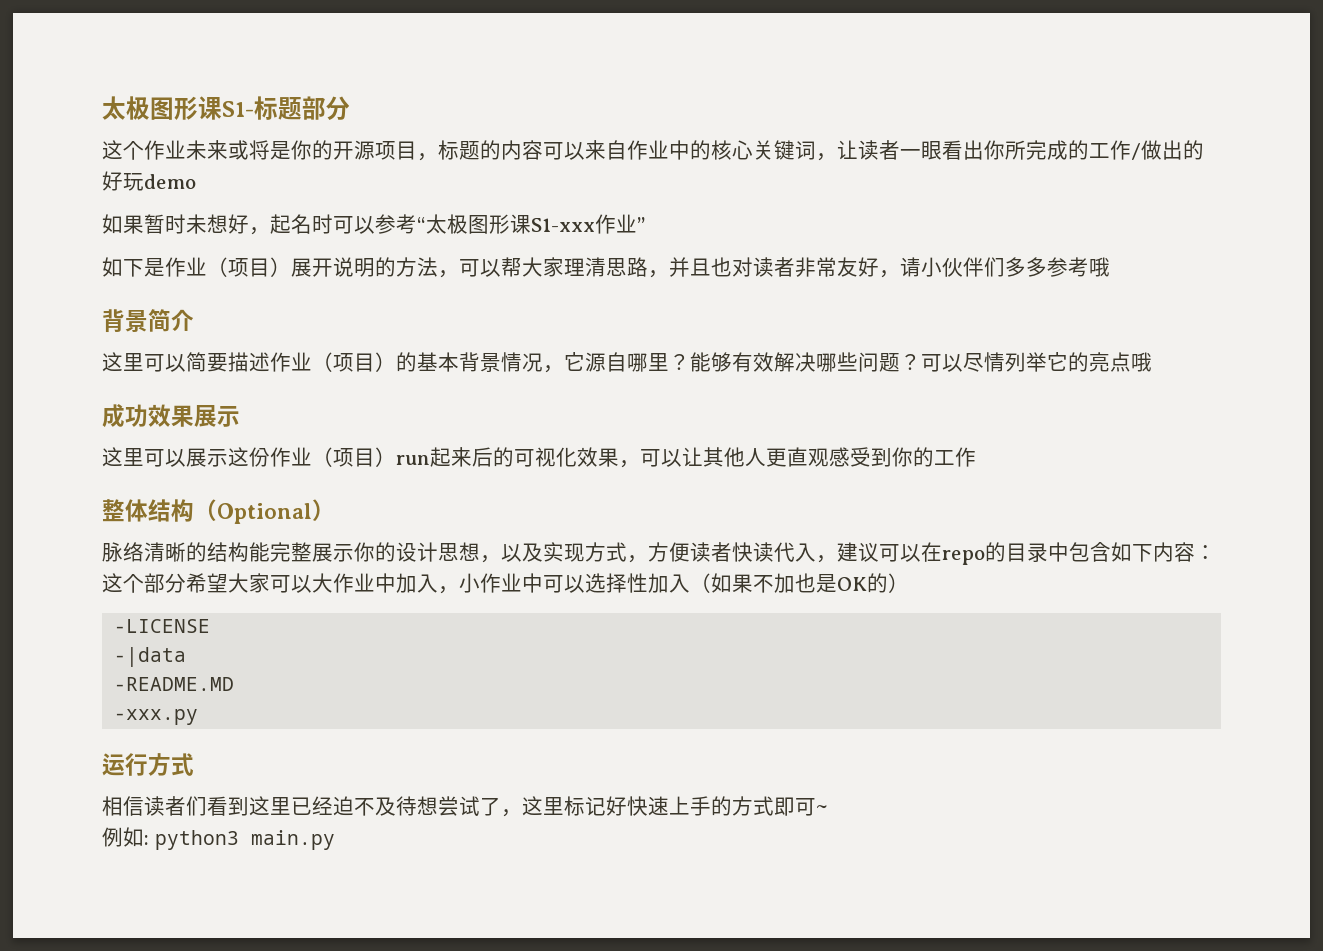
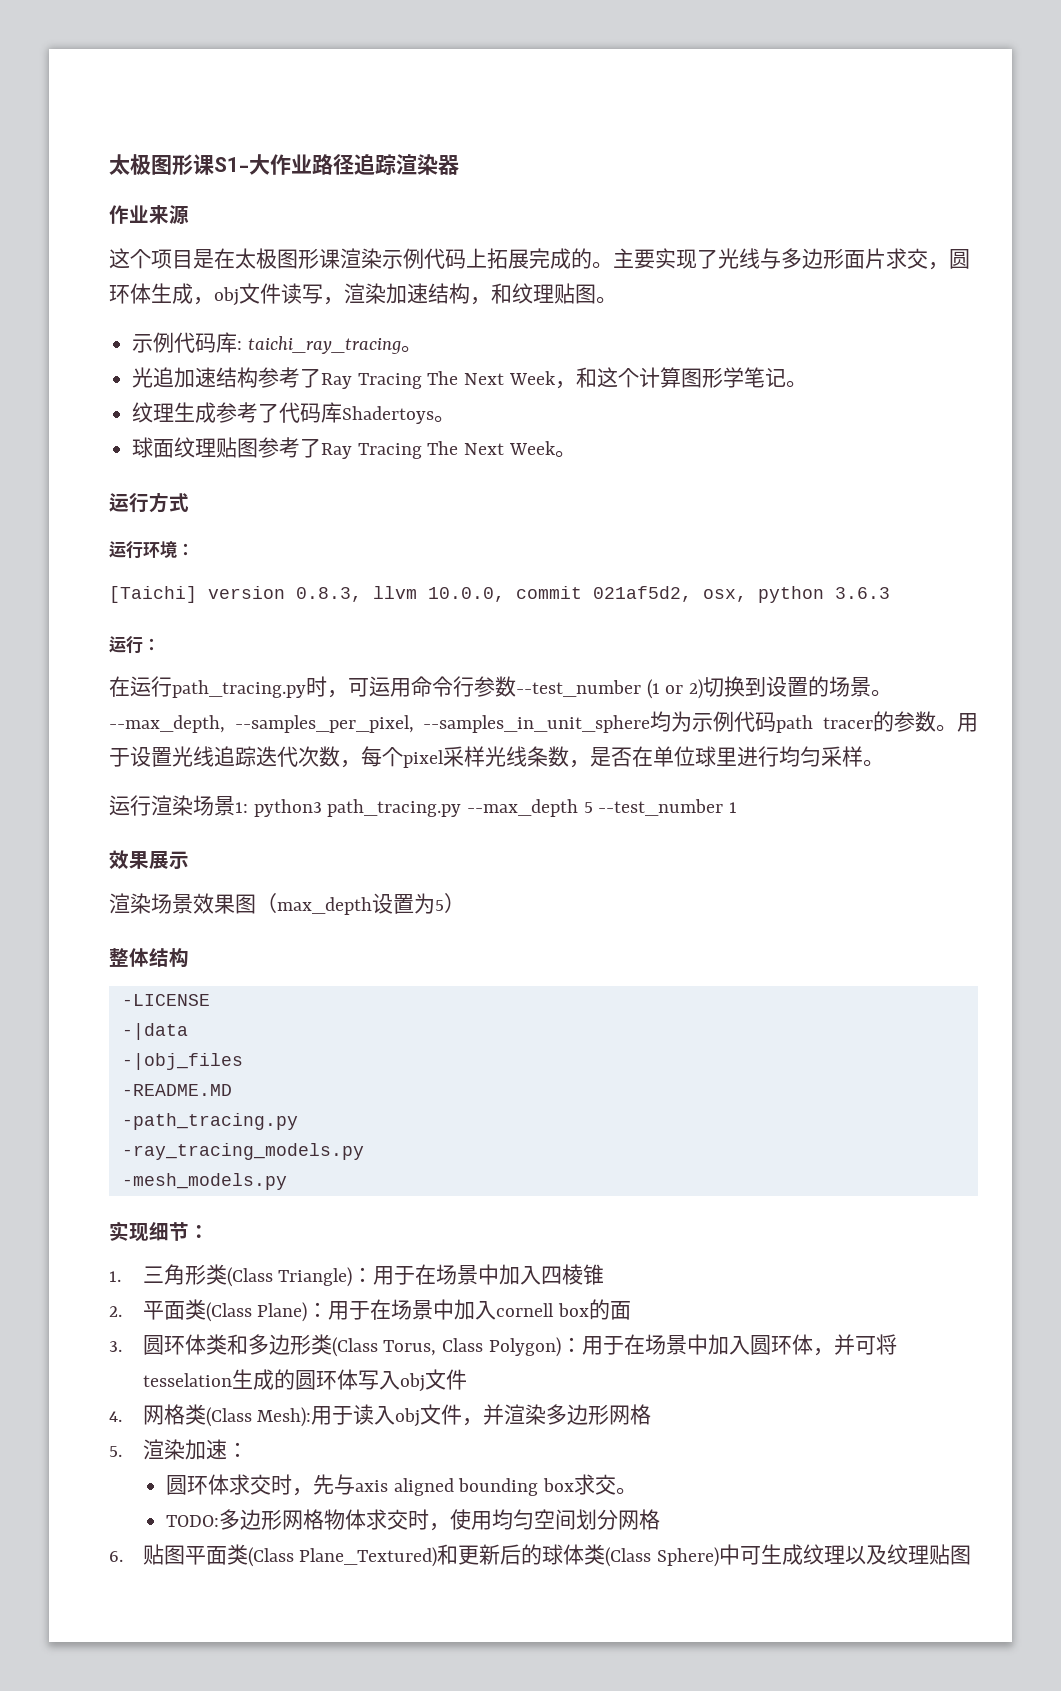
[254,96,350,120] [102,140,1204,161] [102,171,196,191] [102,214,645,235] [102,257,1110,278] [102,309,194,333] [102,352,1152,373] [102,404,240,428] [102,447,976,468] [102,499,335,524] [102,542,1216,565] [102,573,909,594] [114,619,211,633] [114,647,187,667] [114,677,235,691] [114,709,199,725] [102,753,194,776] [102,796,827,817] [102,827,335,850] 标题部分 // 这个作业未来或将是你的开源项目，标题的内容可以来自作业中的核心关键词，让读者一眼看出你所完成的工作/做出的好玩demo // 如果暂时未想好，起名时可以参考“太极图形课S1-xxx作业” // 如下是作业（项目）展开说明的方法，可以帮大家理清思路，并且也对读者非常友好，请小伙伴们多多参考哦 // 背景简介 // 这里可以简要描述作业（项目）的基本背景情况，它源自哪里？能够有效解决哪些问题？可以尽情列举它的亮点哦 // 成功效果展示 // 这里可以展示这份作业（项目）run起来后的可视化效果，可以让其他人更直观感受到你的工作 // 整体结构（Optional） // 脉络清晰的结构能完整展示你的设计思想，以及实现方式，方便读者快读代入，建议可以在repo的目录中包含如下内容：这个部分希望大家可以大作业中加入，小作业中可以选择性加入（如果不加也是OK的） // -LICENSE // -|data // -README.MD // -xxx.py // 运行方式 // 相信读者们看到这里已经迫不及待想尝试了，这里标记好快速上手的方式即可~ // 例如: python3 main.py -> [249,154,459,175] [109,205,189,225] [109,248,970,270] [109,283,617,306] [132,332,422,354] [132,367,807,389] [132,402,456,424] [132,437,576,459] [109,492,189,513] [109,541,194,559] [109,586,890,603] [109,636,160,654] [109,676,893,699] [109,711,978,733] [109,746,884,768] [109,795,738,817] [109,850,189,869] [109,893,465,915] [109,948,189,968] [121,994,210,1006] [121,1023,188,1040] [121,1053,243,1070] [121,1084,232,1096] [121,1113,298,1130] [121,1143,364,1160] [121,1173,287,1190] [109,1221,209,1242] [109,1264,605,1287] [109,1299,632,1322] [109,1334,897,1357] [142,1369,467,1392] [109,1404,652,1427] [109,1439,248,1460] [165,1474,637,1496] [165,1509,660,1531] [109,1544,972,1567] 大作业路径追踪渲染器 // 作业来源 // 这个项目是在太极图形课渲染示例代码上拓展完成的。主要实现了光线与多边形面片求交，圆环体生成，obj文件读写，渲染加速结构，和纹理贴图。 // 示例代码库: taichi_ray_tracing。 // 光追加速结构参考了Ray Tracing The Next Week，和这个计算图形学笔记。 // 纹理生成参考了代码库Shadertoys。 // 球面纹理贴图参考了Ray Tracing The Next Week。 // 运行方式 // 运行环境： // [Taichi] version 0.8.3, llvm 10.0.0, commit 021af5d2, osx, python 3.6.3 // 运行： // 在运行path_tracing.py时，可运用命令行参数--test_number (1 or 2)切换到设置的场景。--max_depth, --samples_per_pixel, --samples_in_unit_sphere均为示例代码path tracer的参数。用于设置光线追踪迭代次数，每个pixel采样光线条数，是否在单位球里进行均匀采样。 // 运行渲染场景1: python3 path_tracing.py --max_depth 5 --test_number 1 // 效果展示 // 渲染场景效果图（max_depth设置为5） // 整体结构 // -LICENSE // -|data // -|obj_files // -README.MD // -path_tracing.py // -ray_tracing_models.py // -mesh_models.py // 实现细节： // 1.三角形类(Class Triangle)：用于在场景中加入四棱锥 // 2.平面类(Class Plane)：用于在场景中加入cornell box的面 // 3.圆环体类和多边形类(Class Torus, Class Polygon)：用于在场景中加入圆环体，并可将tesselation生成的圆环体写入obj文件 // 4.网格类(Class Mesh):用于读入obj文件，并渲染多边形网格 // 5.渲染加速： // 圆环体求交时，先与axis aligned bounding box求交。 // TODO:多边形网格物体求交时，使用均匀空间划分网格 // 6.贴图平面类(Class Plane_Textured)和更新后的球体类(Class Sphere)中可生成纹理以及纹理贴图

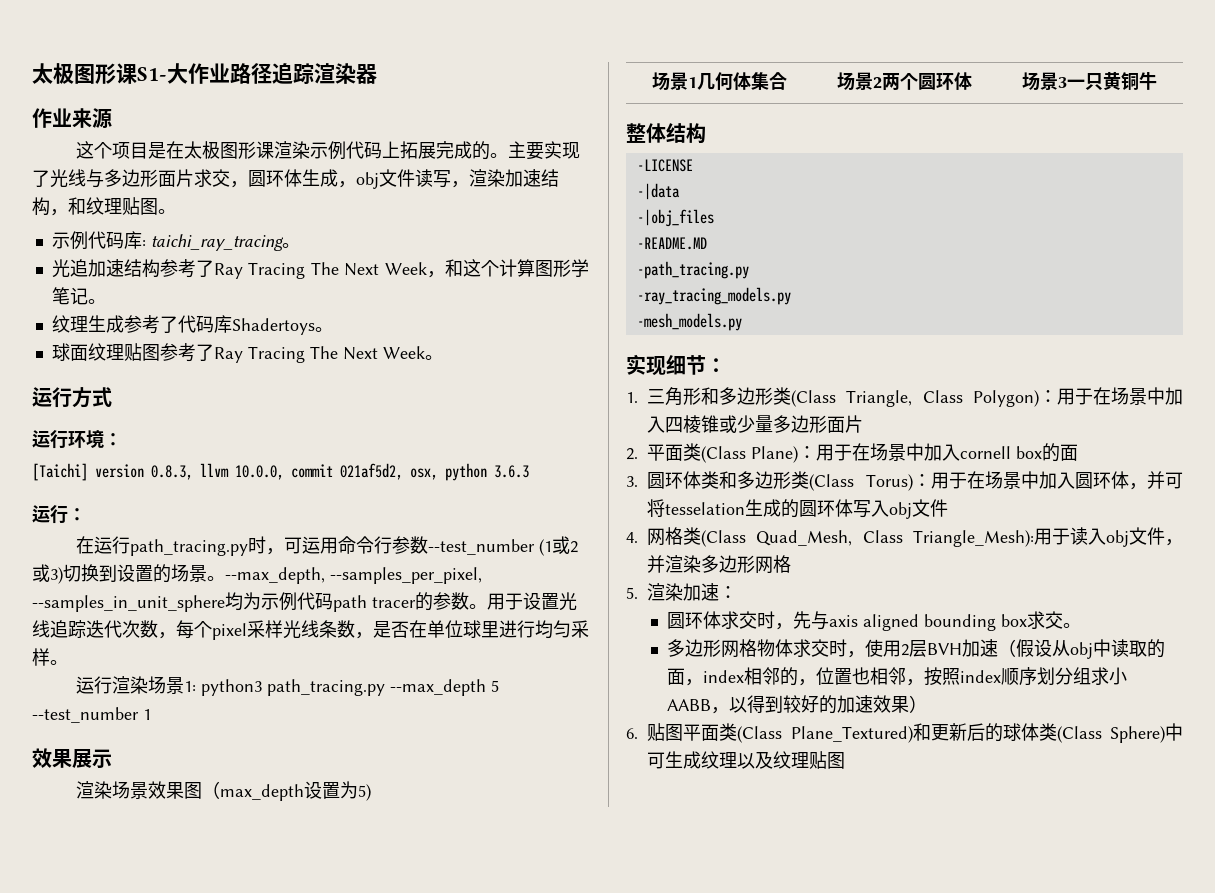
[665,679,704,699] or 2) -> [552,536,579,554] [32,564,63,584] 或2或3)
[435,893,465,913] 5） -> [358,784,372,801] [651,72,787,91] [836,72,972,90] [1022,71,1157,90] 5) // 场景1几何体集合 | 场景2两个圆环体 | 场景3一只黄铜牛
[205,1264,353,1287] 类(Class Triangle) -> [701,387,1039,407] 和多边形类(Class Triangle, Class Polygon)
(605, 1274) none -> [719,415,864,433] 或少量多边形面片
[383,1337,561,1357] Torus, Class Polygon) -> [866,474,913,491] Torus)
[257,1407,312,1427] Mesh): -> [756,530,1034,547] Quad_Mesh, Class Triangle_Mesh):
[165,1515,219,1527] TODO: -> (1082, 625) none
[491,1509,660,1530] 均匀空间划分网格 -> [901,639,1166,659] [667,667,1128,686] [667,695,928,714] 2层BVH加速（假设从obj中读取的面，index相邻的，位置也相邻，按照index顺序划分组求小AABB，以得到较好的加速效果）

